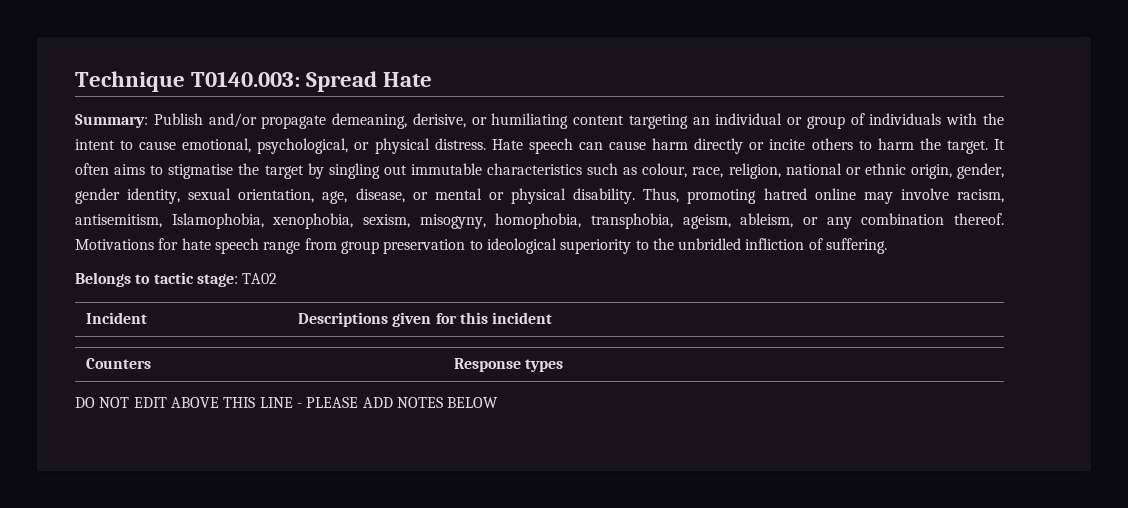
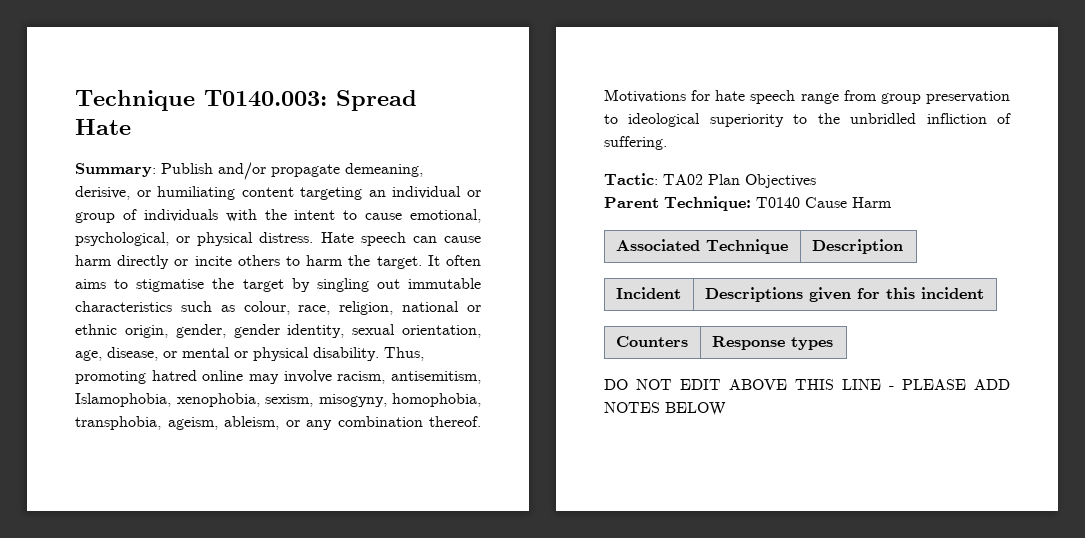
[75,272,278,287] Belongs to tactic stage: TA02 -> [604,173,816,188] [604,196,892,211] [615,239,788,254] [811,239,903,254] Tactic: TA02 Plan Objectives // Parent Technique: T0140 Cause Harm // Associated Technique | Description

